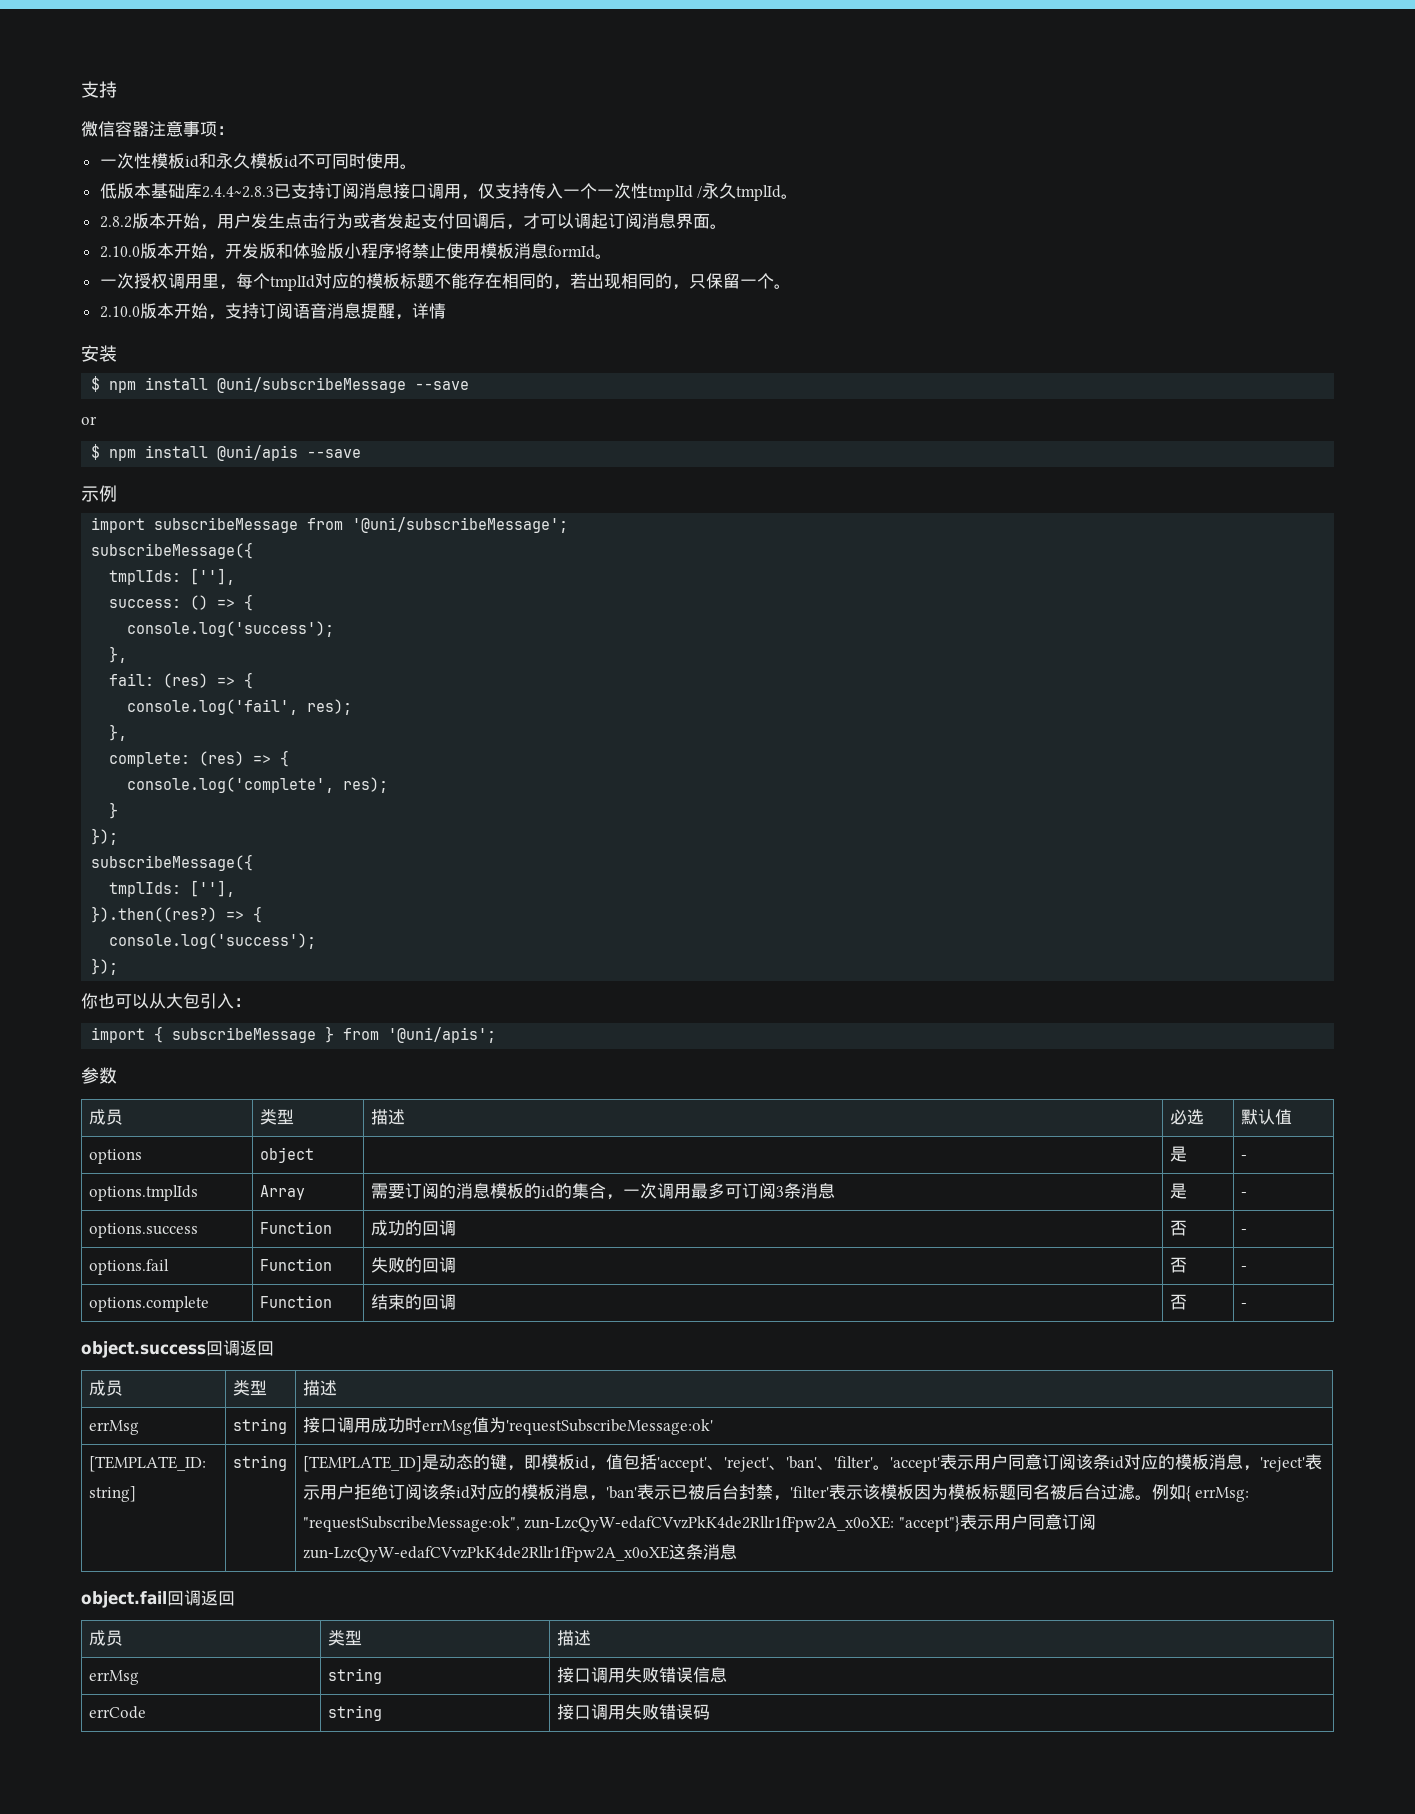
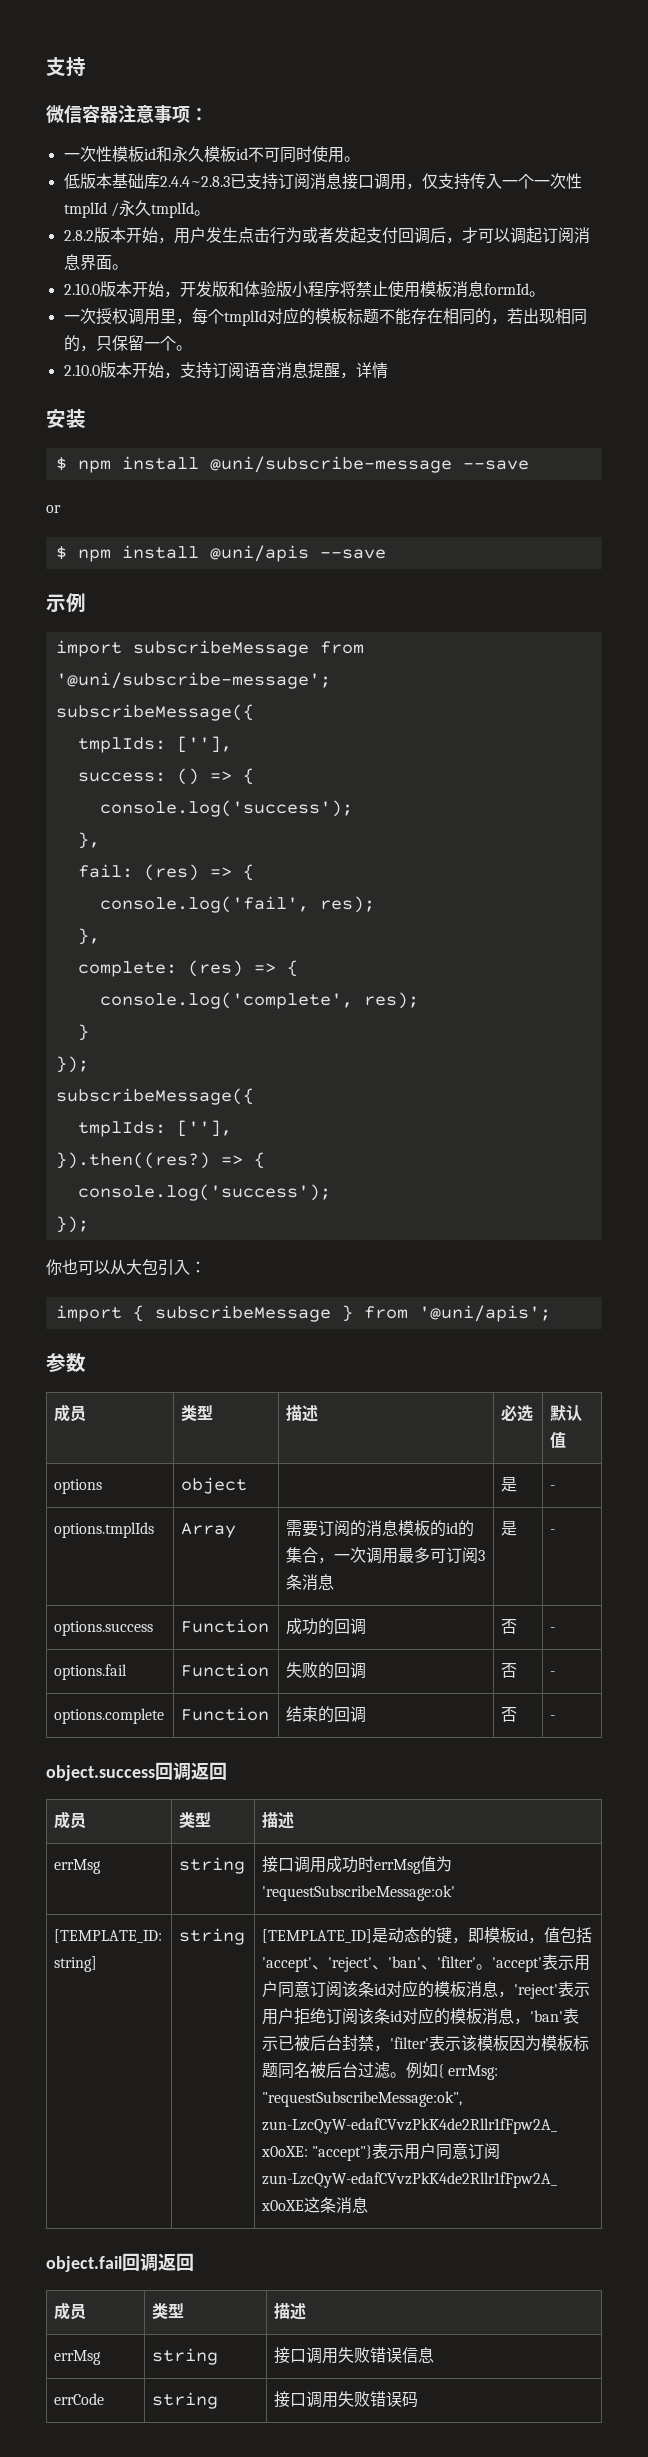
[217,377,407,393] @uni/subscribeMessage -> [209,456,452,473] @uni/subscribe-message
[352,517,569,533] '@uni/subscribeMessage'; -> [55,672,331,689] '@uni/subscribe-message';

